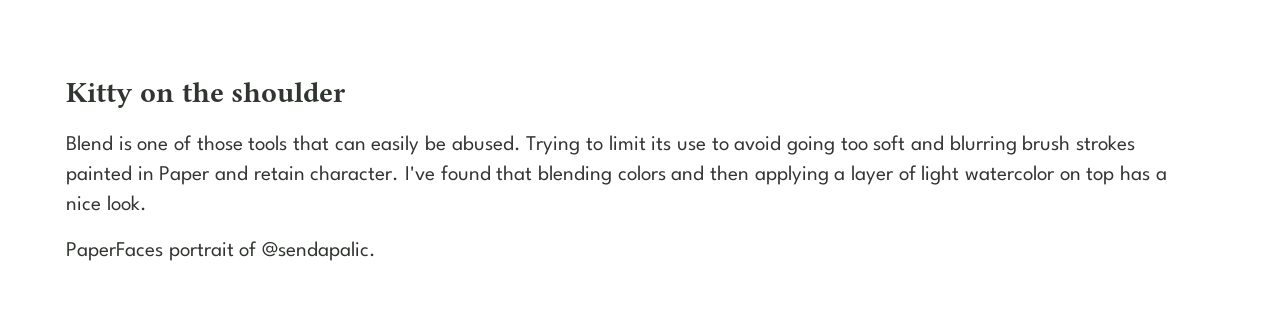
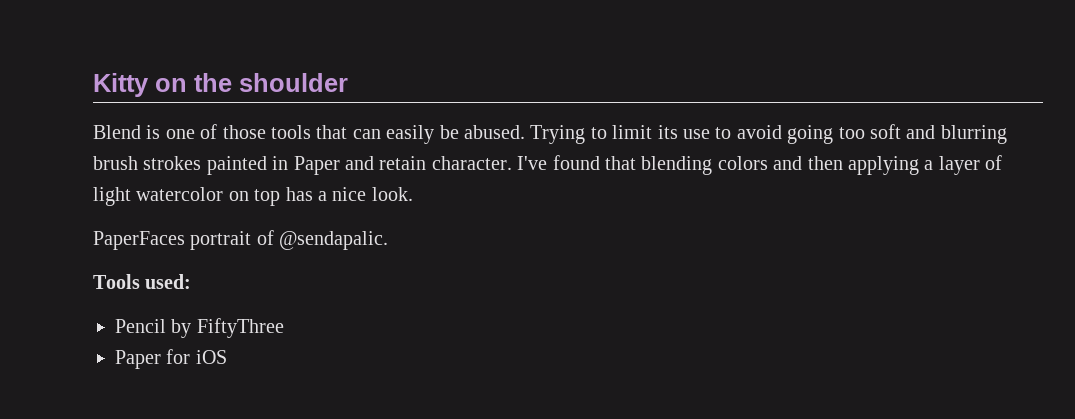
(377, 251) none -> [93,274,192,289] [115,318,284,338] [115,349,227,369] // Tools used: // Pencil by FiftyThree // Paper for iOS

